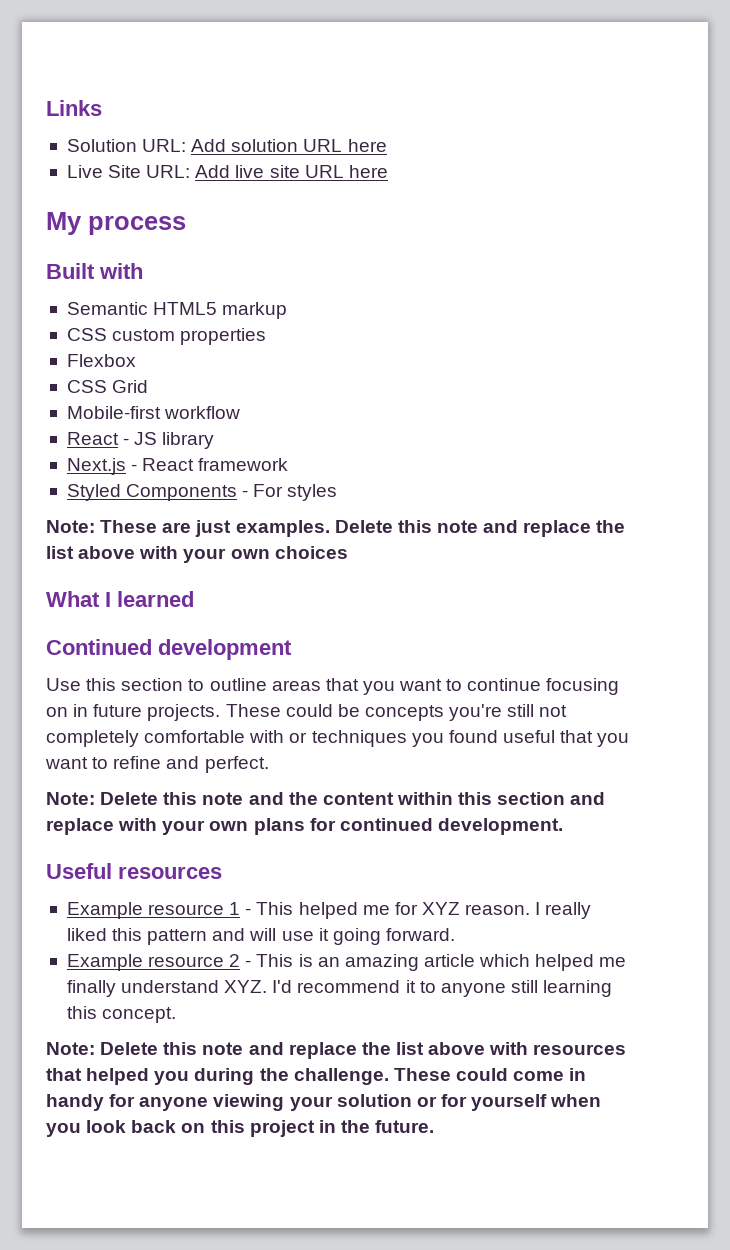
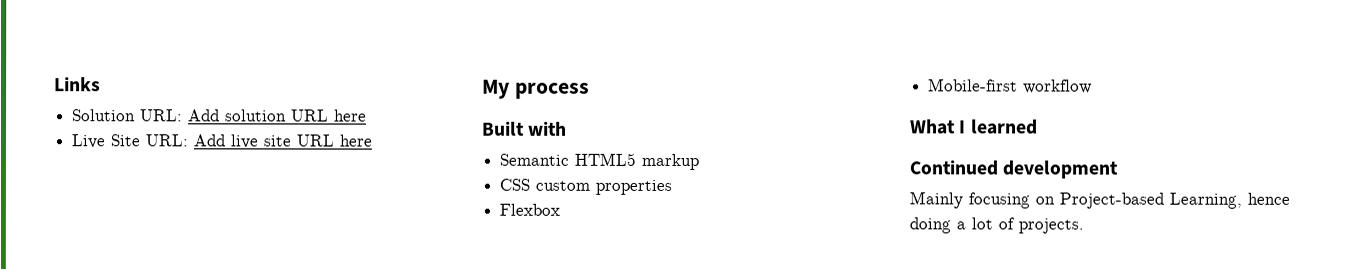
[66,380,149,393] // CSS Grid -> (561, 209) none
[66,432,215,449] [66,458,289,475] [66,484,338,501] [46,520,626,537] [46,546,348,563] // React - JS library // Next.js - React framework // Styled Components - For styles // Note: These are just examples. Delete this note and replace the list above with your own choices -> (1093, 86) none
[46,678,620,695] [46,704,568,721] [46,730,630,747] [45,756,269,773] [46,792,606,805] [46,818,563,835] [46,863,222,879] [66,902,592,919] [66,928,455,945] [66,954,627,971] [66,980,613,997] [66,1006,177,1023] [46,1042,627,1059] [46,1068,587,1085] [46,1094,602,1111] [46,1120,435,1137] Use this section to outline areas that you want to continue focusing on in future projects. These could be concepts you're still not completely comfortable with or techniques you found useful that you want to refine and perfect. // Note: Delete this note and the content within this section and replace with your own plans for continued development. // Useful resources // Example resource 1 - This helped me for XYZ reason. I really liked this pattern and will use it going forward. // Example resource 2 - This is an amazing article which helped me finally understand XYZ. I'd recommend it to anyone still learning this concept. // Note: Delete this note and replace the list above with resources that helped you during the challenge. These could come in handy for anyone viewing your solution or for yourself when you look back on this project in the future. -> [909,191,1290,209] [909,217,1084,234] Mainly focusing on Project-based Learning, hence doing a lot of projects.

